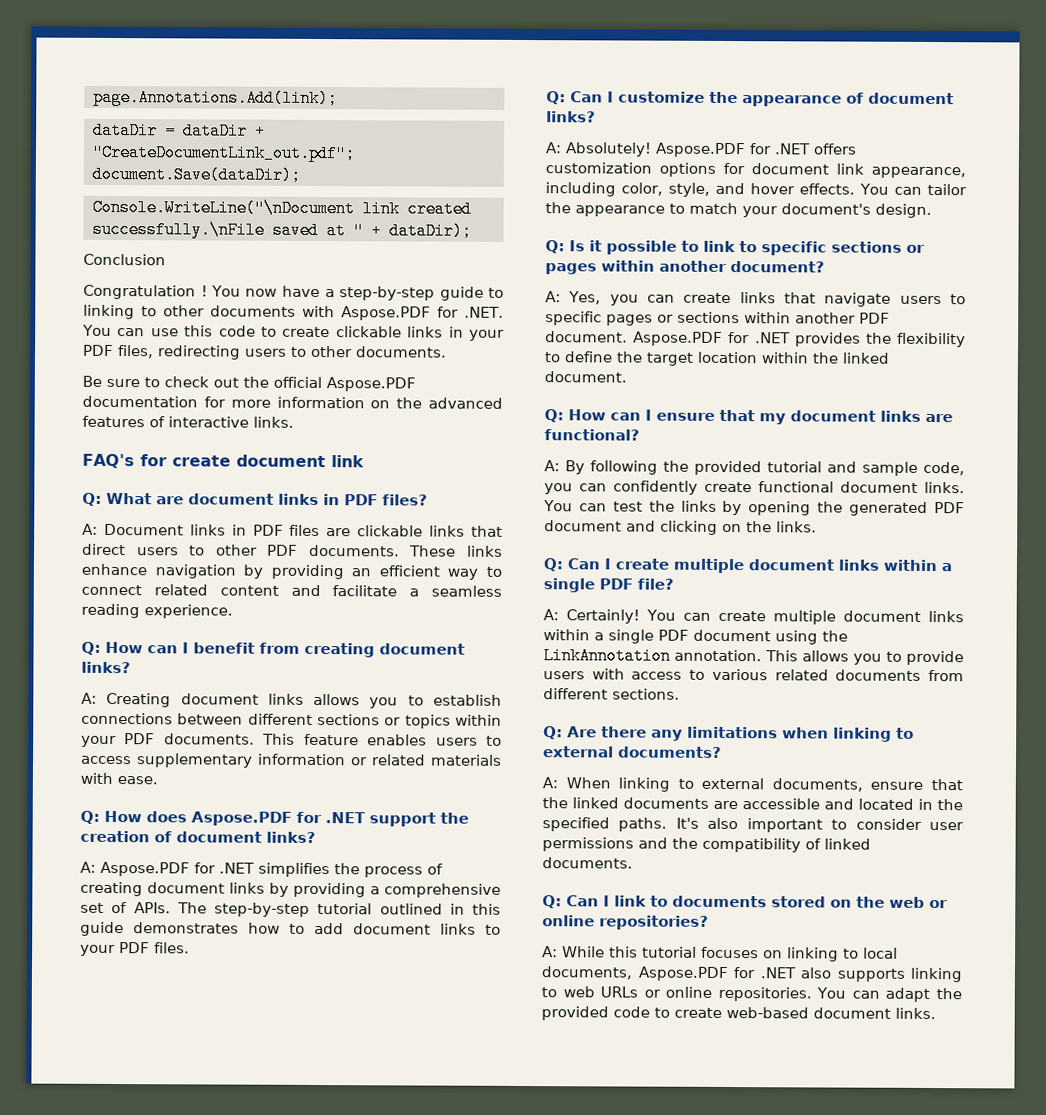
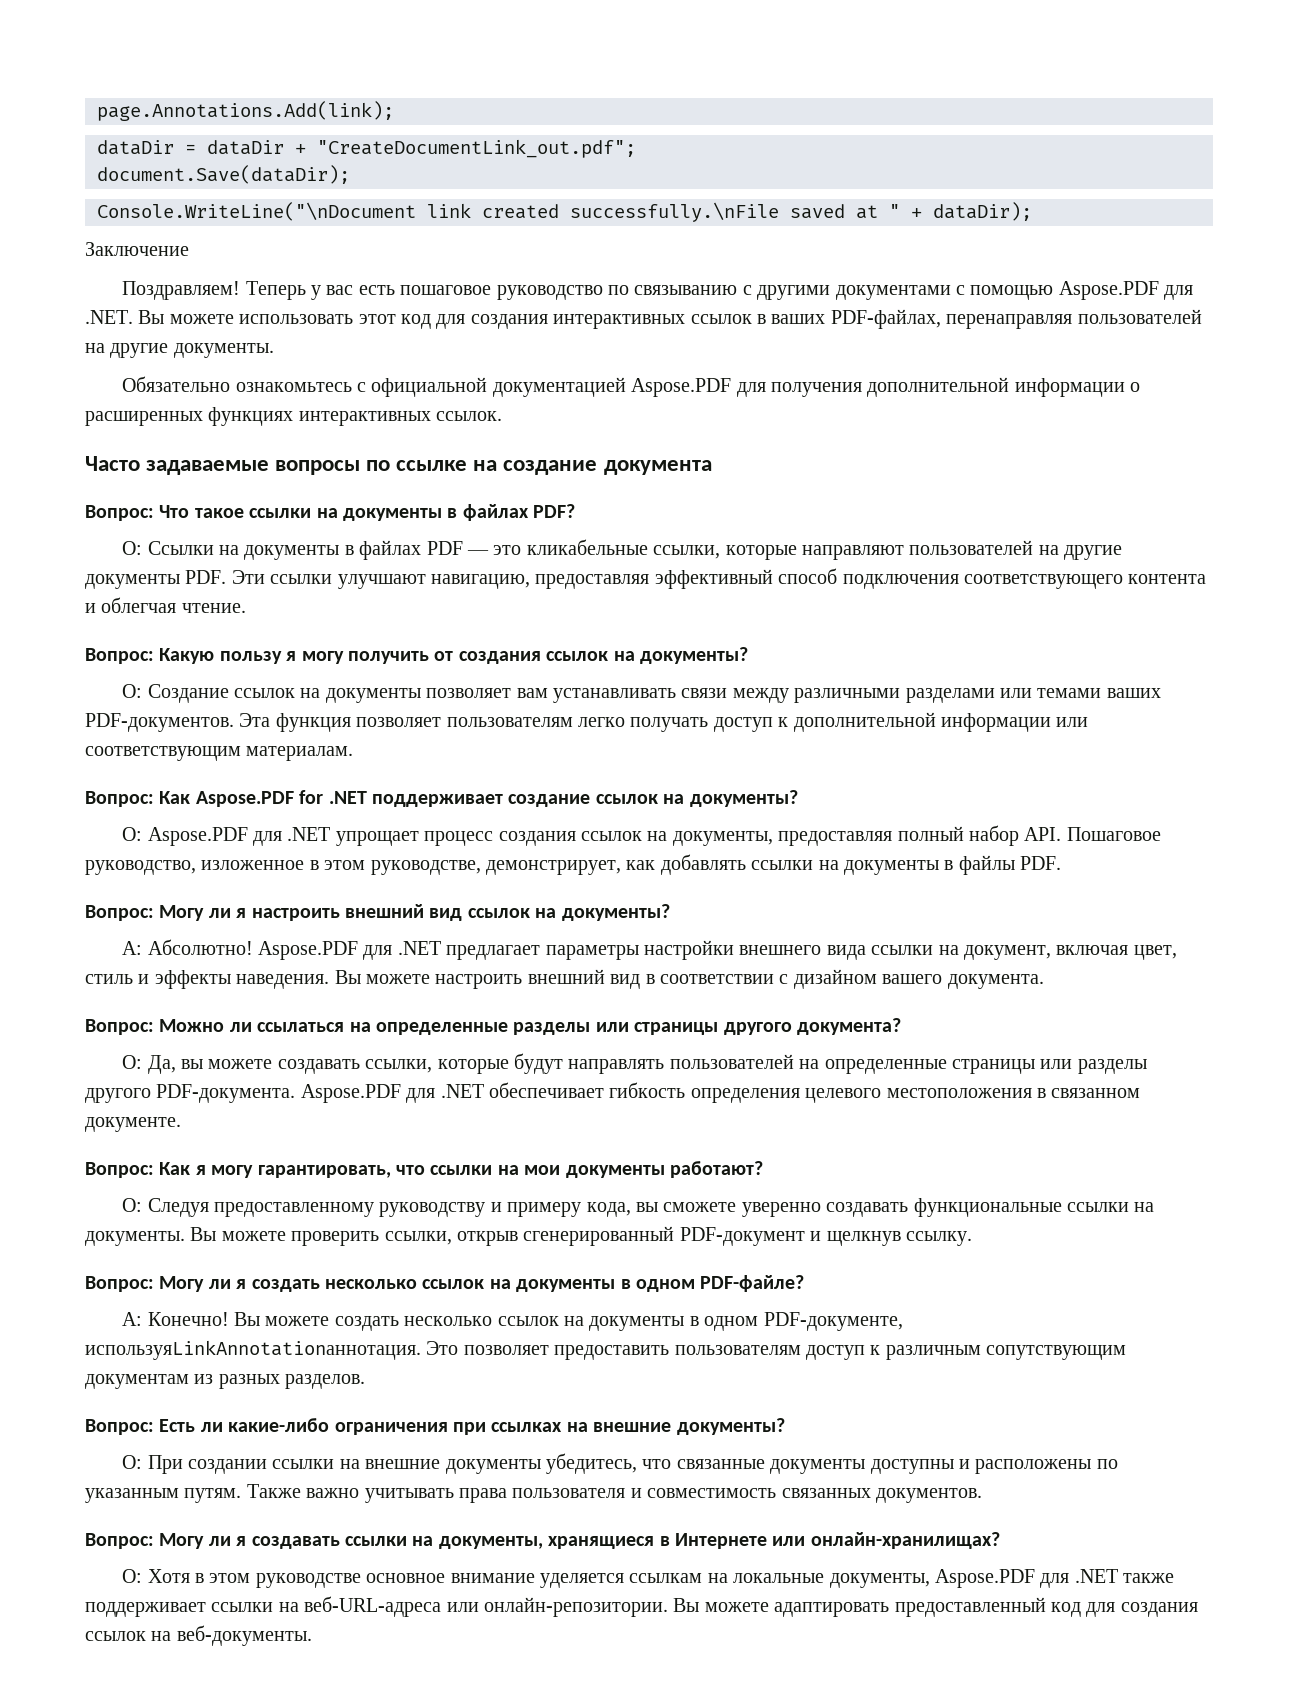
[83,253,166,266] [83,284,504,301] [83,304,505,321] [82,324,506,341] [82,344,447,360] [82,375,416,392] [82,395,503,409] [82,415,294,428] [82,453,364,469] [82,492,428,506] [82,523,504,537] [82,543,503,557] [81,563,502,580] [81,584,502,597] [81,603,233,619] [81,641,465,658] [81,661,131,674] [81,692,502,709] [81,712,502,729] [81,733,502,748] [80,753,502,768] [80,772,158,785] [80,810,469,827] [80,830,316,843] [80,861,443,878] [80,881,501,898] [80,901,501,917] [80,921,501,937] [80,942,190,957] [546,91,954,107] [546,111,596,123] [545,142,857,158] [545,162,966,179] [545,182,967,197] [545,202,932,218] [545,240,925,256] [545,260,825,275] [545,291,966,307] [545,311,890,326] [545,331,966,348] [544,351,890,366] [544,371,627,383] [544,409,953,425] [544,429,640,441] [544,460,965,476] [544,480,965,495] [543,500,965,516] [544,520,817,535] [543,558,952,574] [543,578,674,593] [543,609,964,625] [543,629,848,645] [543,647,964,666] [543,668,964,682] [543,688,680,700] [543,726,914,742] [543,746,722,758] [542,777,963,792] [542,797,963,811] [542,817,964,833] [542,837,871,853] [542,857,633,869] [542,895,948,909] [542,915,709,930] [542,946,898,962] [541,966,962,983] [541,986,963,1002] [541,1006,936,1021] Conclusion // Congratulation ! You now have a step-by-step guide to linking to other documents with Aspose.PDF for .NET. You can use this code to create clickable links in your PDF files, redirecting users to other documents. // Be sure to check out the official Aspose.PDF documentation for more information on the advanced features of interactive links. // FAQ's for create document link // Q: What are document links in PDF files? // A: Document links in PDF files are clickable links that direct users to other PDF documents. These links enhance navigation by providing an efficient way to connect related content and facilitate a seamless reading experience. // Q: How can I benefit from creating document links? // A: Creating document links allows you to establish connections between different sections or topics within your PDF documents. This feature enables users to access supplementary information or related materials with ease. // Q: How does Aspose.PDF for .NET support the creation of document links? // A: Aspose.PDF for .NET simplifies the process of creating document links by providing a comprehensive set of APIs. The step-by-step tutorial outlined in this guide demonstrates how to add document links to your PDF files. // Q: Can I customize the appearance of document links? // A: Absolutely! Aspose.PDF for .NET offers customization options for document link appearance, including color, style, and hover effects. You can tailor the appearance to match your document's design. // Q: Is it possible to link to specific sections or pages within another document? // A: Yes, you can create links that navigate users to specific pages or sections within another PDF document. Aspose.PDF for .NET provides the flexibility to define the target location within the linked document. // Q: How can I ensure that my document links are functional? // A: By following the provided tutorial and sample code, you can confidently create functional document links. You can test the links by opening the generated PDF document and clicking on the links. // Q: Can I create multiple document links within a single PDF file? // A: Certainly! You can create multiple document links within a single PDF document using the LinkAnnotation annotation. This allows you to provide users with access to various related documents from different sections. // Q: Are there any limitations when linking to external documents? // A: When linking to external documents, ensure that the linked documents are accessible and located in the specified paths. It's also important to consider user permissions and the compatibility of linked documents. // Q: Can I link to documents stored on the web or online repositories? // A: While this tutorial focuses on linking to local documents, Aspose.PDF for .NET also supports linking to web URLs or online repositories. You can adapt the provided code to create web-based document links. -> [85,242,189,256] [122,281,1194,300] [85,309,1202,329] [85,343,274,358] [122,376,1141,397] [85,407,503,426] [85,456,712,475] [85,504,576,521] [122,539,1123,560] [85,568,1207,589] [85,597,246,613] [85,647,748,664] [122,684,1161,703] [85,712,1089,732] [85,746,354,761] [85,790,798,807] [122,825,1161,846] [85,854,1062,875] [85,904,670,921] [122,939,1177,960] [85,969,1044,989] [85,1018,901,1035] [122,1053,1147,1074] [85,1082,1141,1103] [85,1117,181,1132] [85,1161,763,1178] [122,1198,1155,1217] [85,1226,972,1246] [85,1275,805,1292] [122,1312,903,1331] [85,1340,1127,1360] [85,1374,366,1389] [85,1418,785,1435] [122,1453,1118,1474] [85,1484,982,1503] [85,1532,1000,1549] [122,1569,1175,1588] [85,1596,1198,1617] [85,1625,312,1646] Заключение // Поздравляем! Теперь у вас есть пошаговое руководство по связыванию с другими документами с помощью Aspose.PDF для .NET. Вы можете использовать этот код для создания интерактивных ссылок в ваших PDF-файлах, перенаправляя пользователей на другие документы. // Обязательно ознакомьтесь с официальной документацией Aspose.PDF для получения дополнительной информации о расширенных функциях интерактивных ссылок. // Часто задаваемые вопросы по ссылке на создание документа // Вопрос: Что такое ссылки на документы в файлах PDF? // О: Ссылки на документы в файлах PDF — это кликабельные ссылки, которые направляют пользователей на другие документы PDF. Эти ссылки улучшают навигацию, предоставляя эффективный способ подключения соответствующего контента и облегчая чтение. // Вопрос: Какую пользу я могу получить от создания ссылок на документы? // О: Создание ссылок на документы позволяет вам устанавливать связи между различными разделами или темами ваших PDF-документов. Эта функция позволяет пользователям легко получать доступ к дополнительной информации или соответствующим материалам. // Вопрос: Как Aspose.PDF for .NET поддерживает создание ссылок на документы? // О: Aspose.PDF для .NET упрощает процесс создания ссылок на документы, предоставляя полный набор API. Пошаговое руководство, изложенное в этом руководстве, демонстрирует, как добавлять ссылки на документы в файлы PDF. // Вопрос: Могу ли я настроить внешний вид ссылок на документы? // A: Абсолютно! Aspose.PDF для .NET предлагает параметры настройки внешнего вида ссылки на документ, включая цвет, стиль и эффекты наведения. Вы можете настроить внешний вид в соответствии с дизайном вашего документа. // Вопрос: Можно ли ссылаться на определенные разделы или страницы другого документа? // О: Да, вы можете создавать ссылки, которые будут направлять пользователей на определенные страницы или разделы другого PDF-документа. Aspose.PDF для .NET обеспечивает гибкость определения целевого местоположения в связанном документе. // Вопрос: Как я могу гарантировать, что ссылки на мои документы работают? // О: Следуя предоставленному руководству и примеру кода, вы сможете уверенно создавать функциональные ссылки на документы. Вы можете проверить ссылки, открыв сгенерированный PDF-документ и щелкнув ссылку. // Вопрос: Могу ли я создать несколько ссылок на документы в одном PDF-файле? // A: Конечно! Вы можете создать несколько ссылок на документы в одном PDF-документе, используяLinkAnnotationаннотация. Это позволяет предоставить пользователям доступ к различным сопутствующим документам из разных разделов. // Вопрос: Есть ли какие-либо ограничения при ссылках на внешние документы? // О: При создании ссылки на внешние документы убедитесь, что связанные документы доступны и расположены по указанным путям. Также важно учитывать права пользователя и совместимость связанных документов. // Вопрос: Могу ли я создавать ссылки на документы, хранящиеся в Интернете или онлайн-хранилищах? // О: Хотя в этом руководстве основное внимание уделяется ссылкам на локальные документы, Aspose.PDF для .NET также поддерживает ссылки на веб-URL-адреса или онлайн-репозитории. Вы можете адаптировать предоставленный код для создания ссылок на веб-документы.

